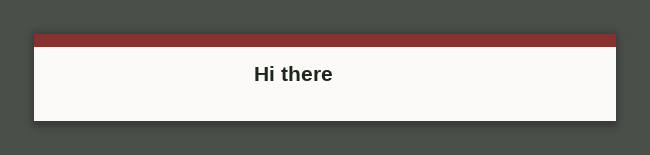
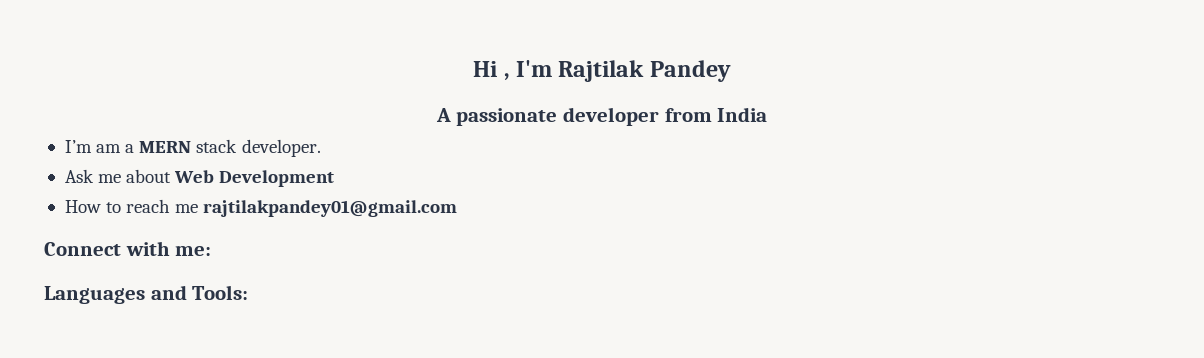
[281,66,333,81] there -> [503,60,731,82] [435,107,768,126] [64,139,321,157] [64,169,335,187] [64,199,458,217] [44,241,212,256] [44,285,249,304] , I'm Rajtilak Pandey // A passionate developer from India // I’m am a MERN stack developer. // Ask me about Web Development // How to reach me rajtilakpandey01@gmail.com // Connect with me: // Languages and Tools:

